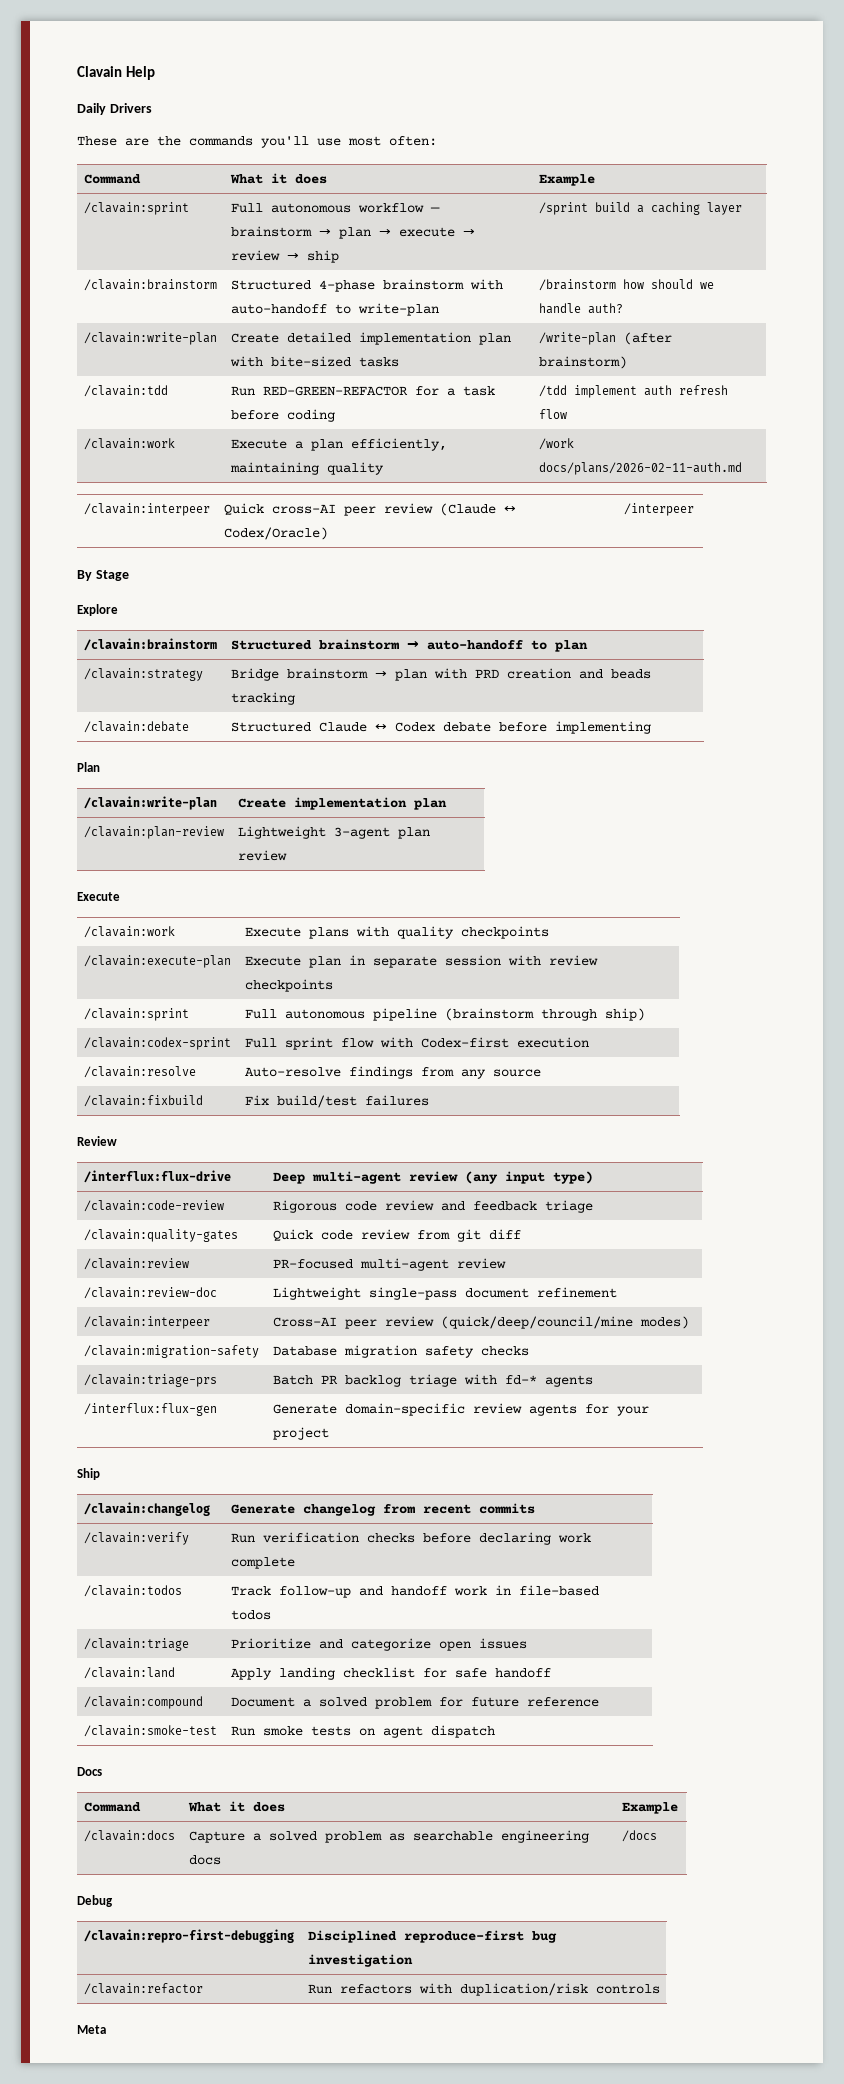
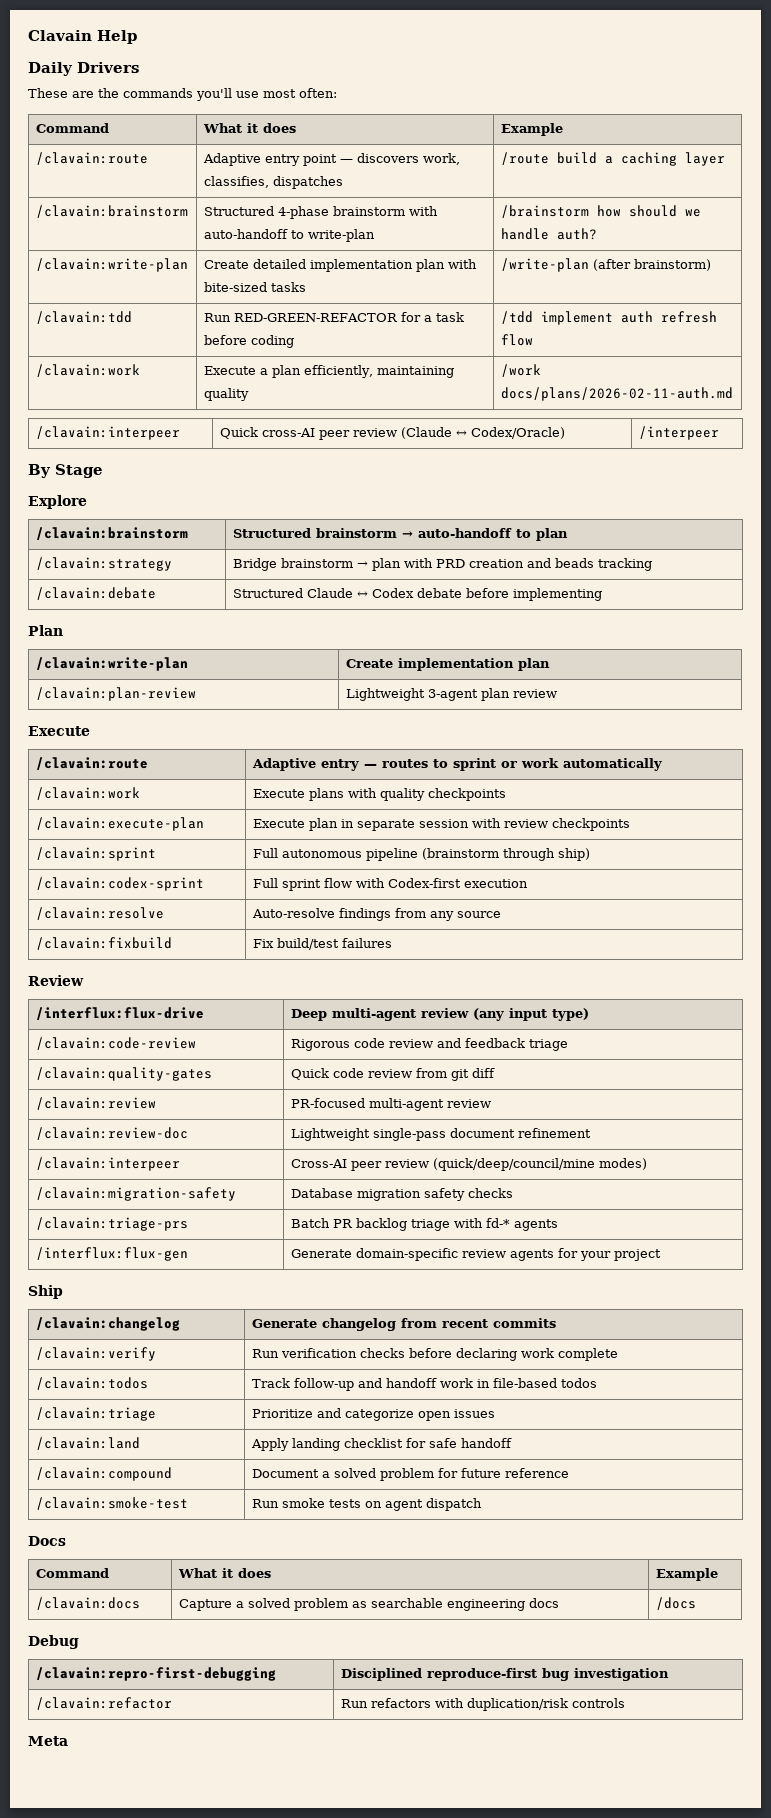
[83,202,189,215] [230,203,440,213] [230,226,475,239] [230,250,339,263] [538,202,588,215] /clavain:sprint | Full autonomous workflow — brainstorm → plan → execute → review → ship | /sprint -> [35,152,148,165] [202,153,460,166] [203,176,343,189] [500,152,549,165] /clavain:route | Adaptive entry point — discovers work, classifies, dispatches | /route
(120, 896) none -> [35,757,148,770] [251,758,662,771] // /clavain:route | Adaptive entry — routes to sprint or work automatically

